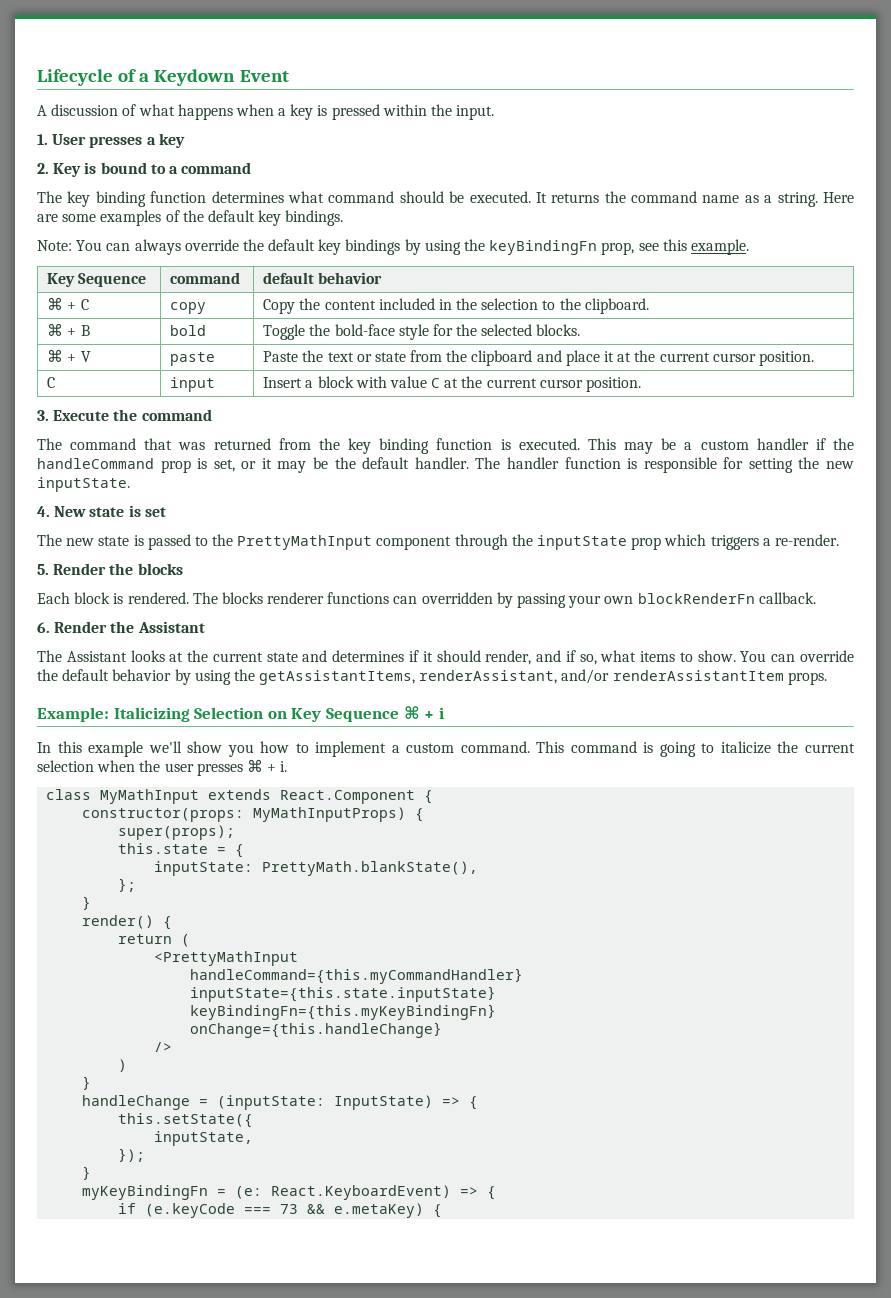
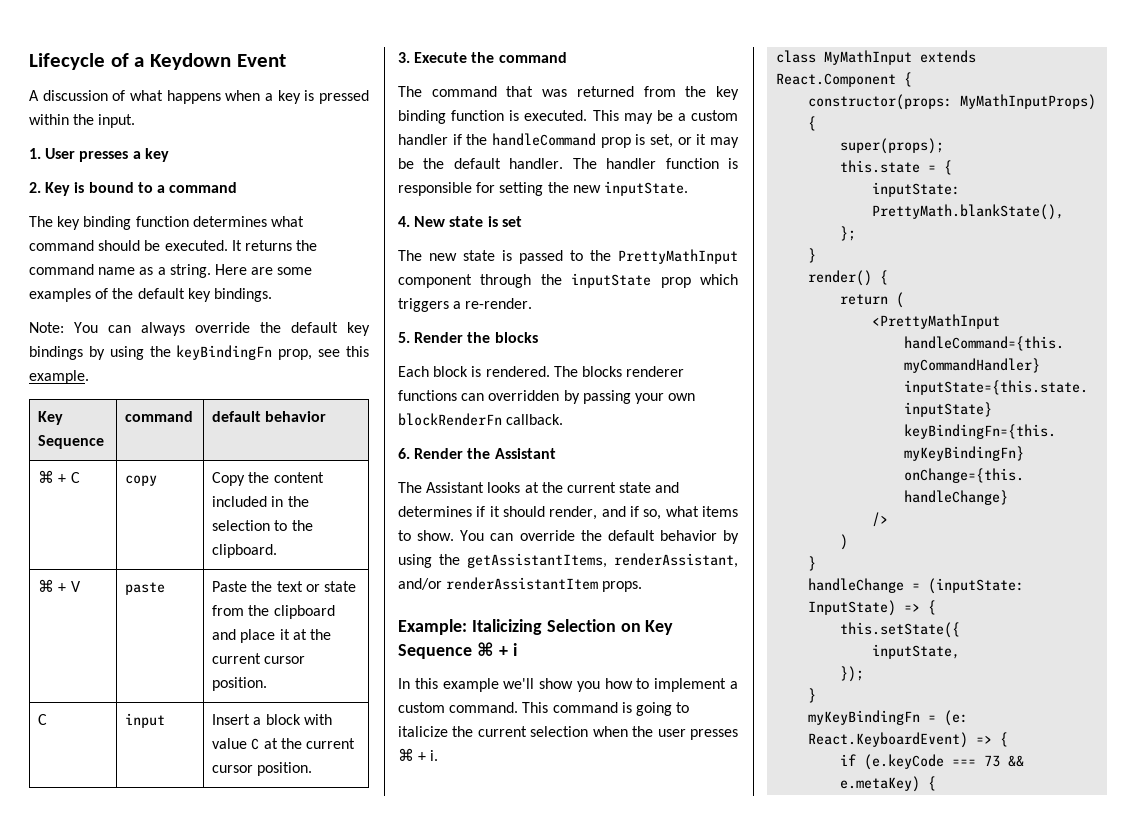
[47,323,90,336] [170,325,207,336] [263,324,581,340] // ⌘ + B | bold | Toggle the bold-face style for the selected blocks. -> (278, 551) none

